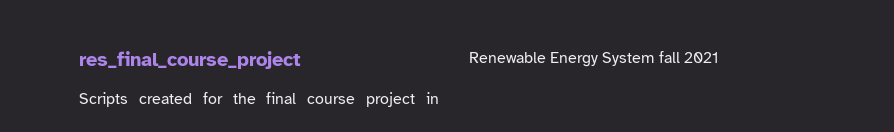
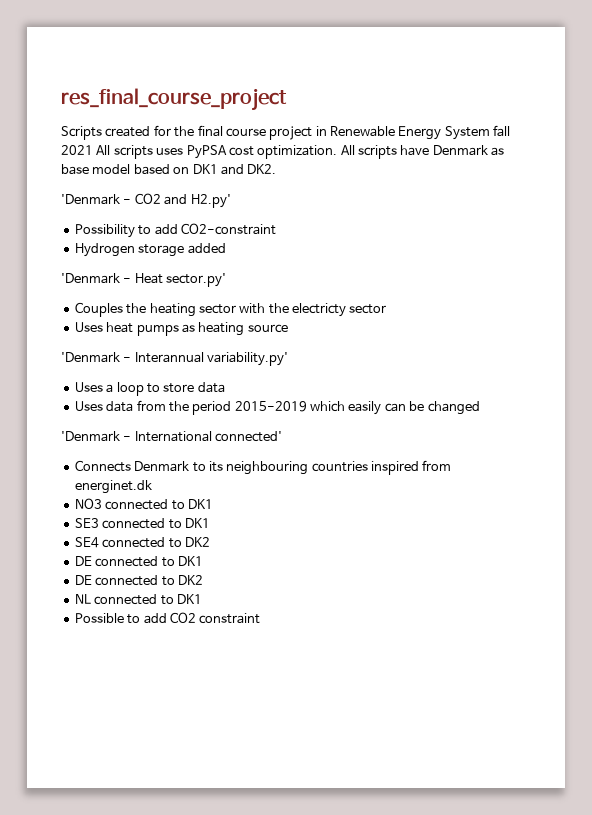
(718, 57) none -> [96,145,505,159] [61,164,277,175] [61,193,231,208] [74,223,276,238] [74,243,226,257] [61,273,227,287] [74,302,387,317] [74,322,288,336] [61,352,289,366] [74,382,225,396] [74,400,480,415] [61,431,283,442] [74,460,452,475] [74,480,152,494] [74,498,213,510] [74,518,210,529] [74,537,210,548] [74,556,203,567] [74,575,203,586] [74,594,202,605] [74,612,261,624] All scripts uses PyPSA cost optimization. All scripts have Denmark as base model based on DK1 and DK2. // 'Denmark - CO2 and H2.py' // Possibility to add CO2-constraint // Hydrogen storage added // 'Denmark - Heat sector.py' // Couples the heating sector with the electricty sector // Uses heat pumps as heating source // 'Denmark - Interannual variability.py' // Uses a loop to store data // Uses data from the period 2015-2019 which easily can be changed // 'Denmark - International connected' // Connects Denmark to its neighbouring countries inspired from energinet.dk // NO3 connected to DK1 // SE3 connected to DK1 // SE4 connected to DK2 // DE connected to DK1 // DE connected to DK2 // NL connected to DK1 // Possible to add CO2 constraint

